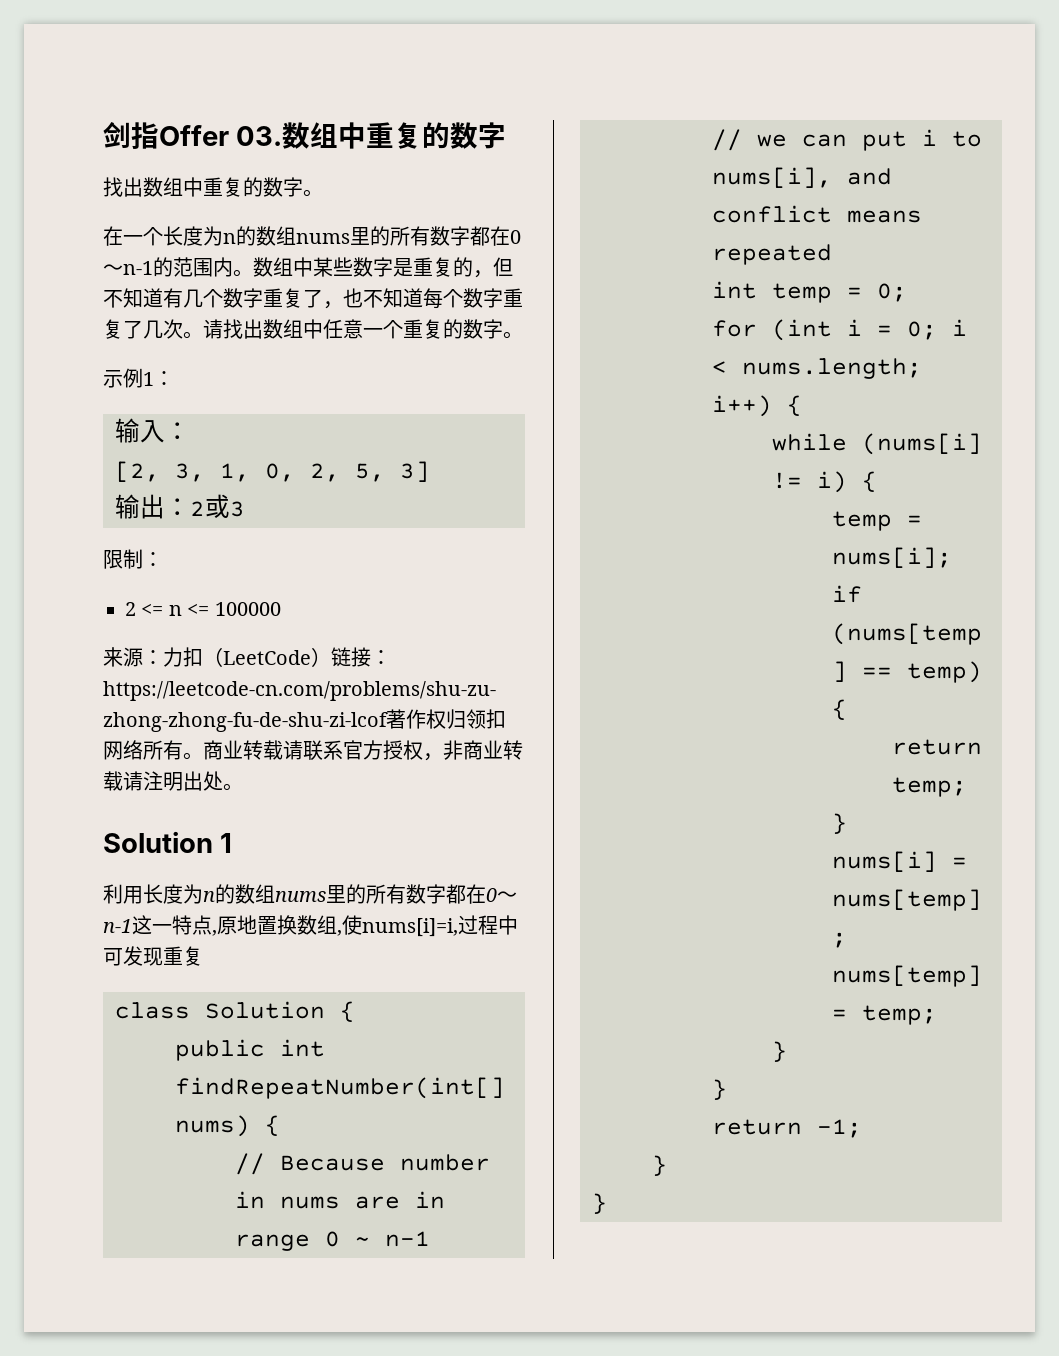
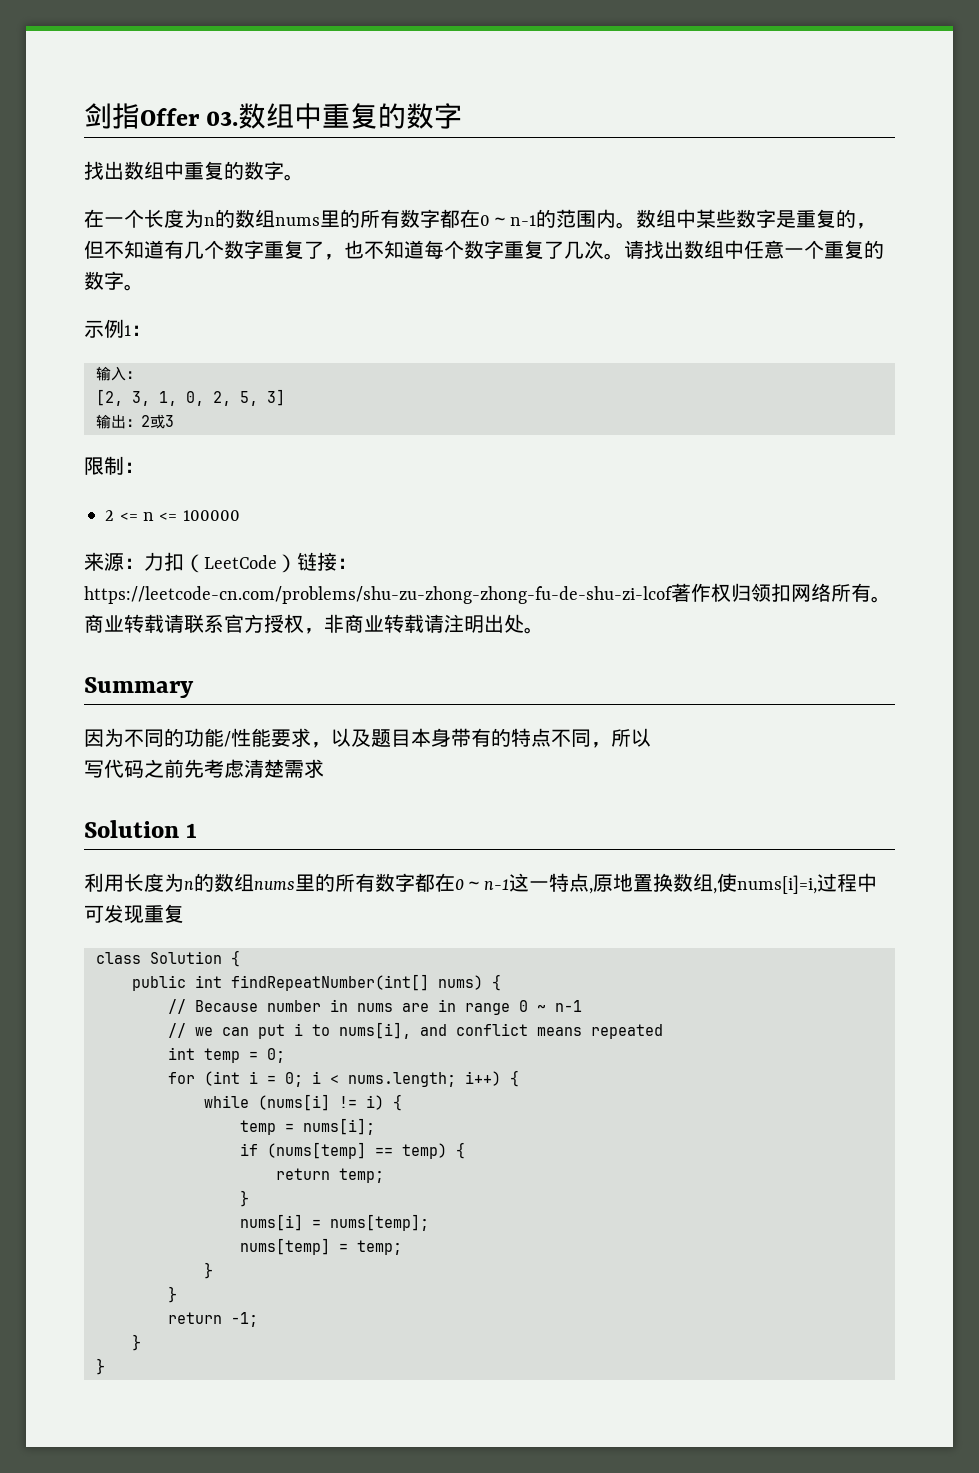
(243, 787) none -> [84,677,194,698] [84,728,651,748] [84,759,324,778] // Summary // 因为不同的功能/性能要求，以及题目本身带有的特点不同，所以 // 写代码之前先考虑清楚需求

